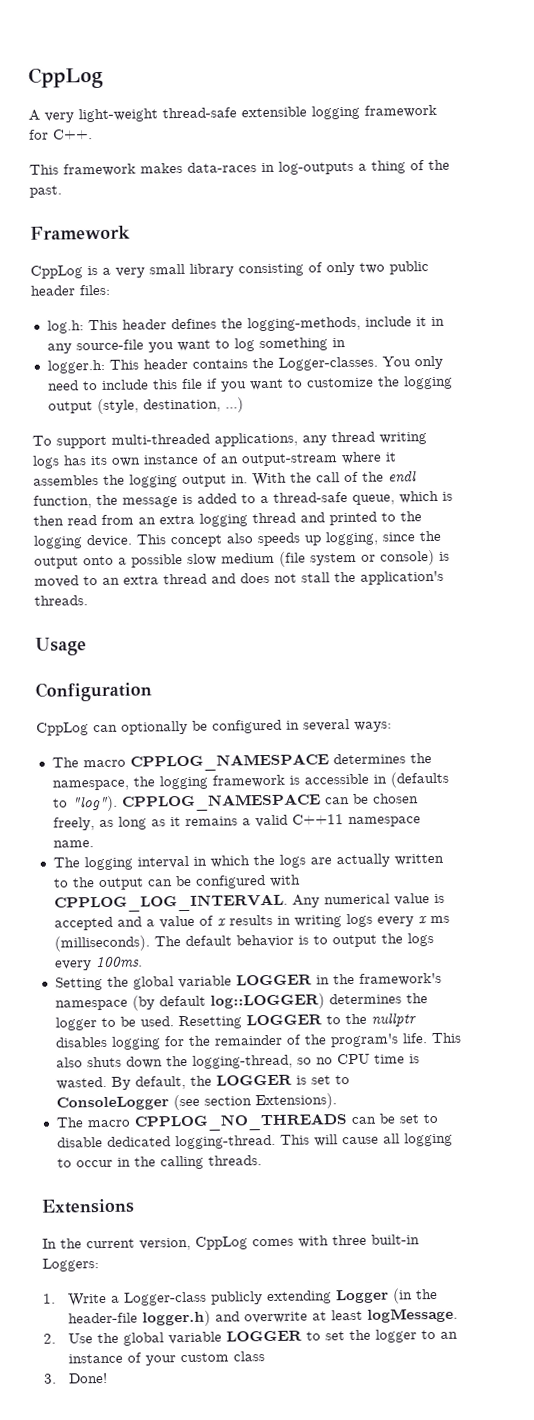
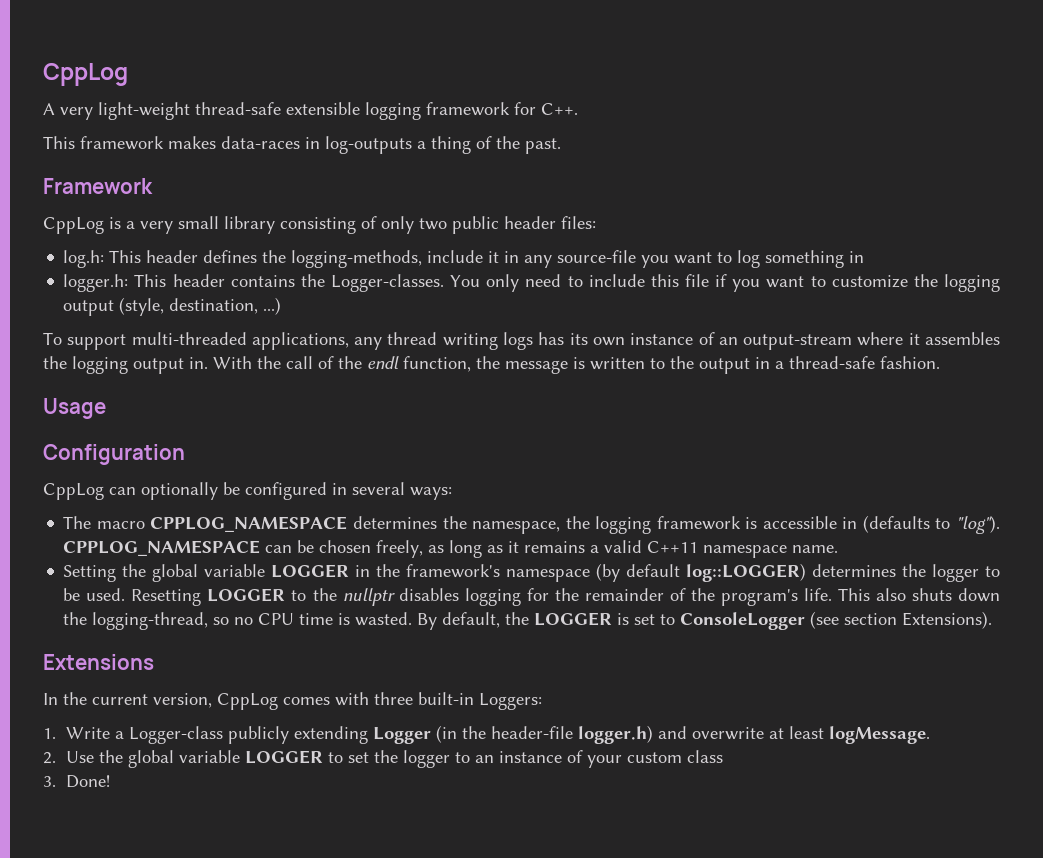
[197,490,453,505] [33,511,422,527] [33,530,441,549] [34,549,450,569] [34,570,444,588] [34,595,88,606] added to a thread-safe queue, which is then read from an extra logging thread and printed to the logging device. This concept also speeds up logging, since the output onto a possible slow medium (file system or console) is moved to an extra thread and does not stall the application's threads. -> [590,356,940,374] written to the output in a thread-safe fashion.
[52,853,444,871] [53,874,301,891] [53,893,445,913] [53,913,450,931] [53,933,434,952] [54,956,143,971] // The logging interval in which the logs are actually written to the output can be configured with CPPLOG_LOG_INTERVAL. Any numerical value is accepted and a value of x results in writing logs every x ms (milliseconds). The default behavior is to output the logs every 100ms. -> (839, 549) none
[55,1113,438,1132] [56,1132,453,1150] [56,1155,262,1170] // The macro CPPLOG_NO_THREADS can be set to disable dedicated logging-thread. This will cause all logging to occur in the calling threads. -> (993, 620) none

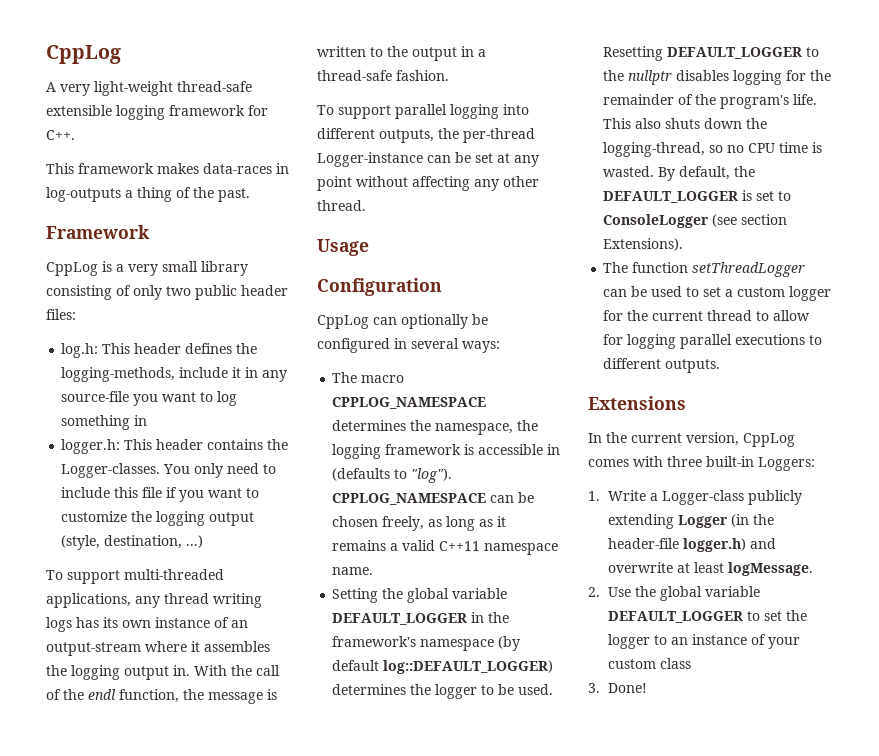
(940, 362) none -> [317,104,529,119] [317,128,535,143] [317,152,539,167] [317,176,539,191] [317,200,366,211] // To support parallel logging into different outputs, the per-thread Logger-instance can be set at any point without affecting any other thread.
[271,564,350,578] LOGGER -> [332,613,468,625] DEFAULT_LOGGER
[686,563,807,582] log::LOGGER) -> [383,660,554,674] log::DEFAULT_LOGGER)
[207,588,286,602] LOGGER -> [667,47,803,59] DEFAULT_LOGGER
[534,612,613,626] LOGGER -> [603,191,739,203] DEFAULT_LOGGER
(993, 620) none -> [603,262,806,277] [603,286,832,301] [603,310,811,321] [603,334,823,349] [603,358,721,373] // The function setThreadLogger can be used to set a custom logger for the current thread to allow for logging parallel executions to different outputs.
[244,750,323,764] LOGGER -> [608,611,744,623] DEFAULT_LOGGER

